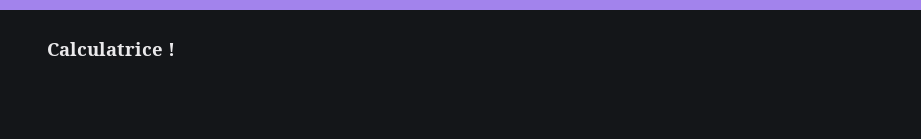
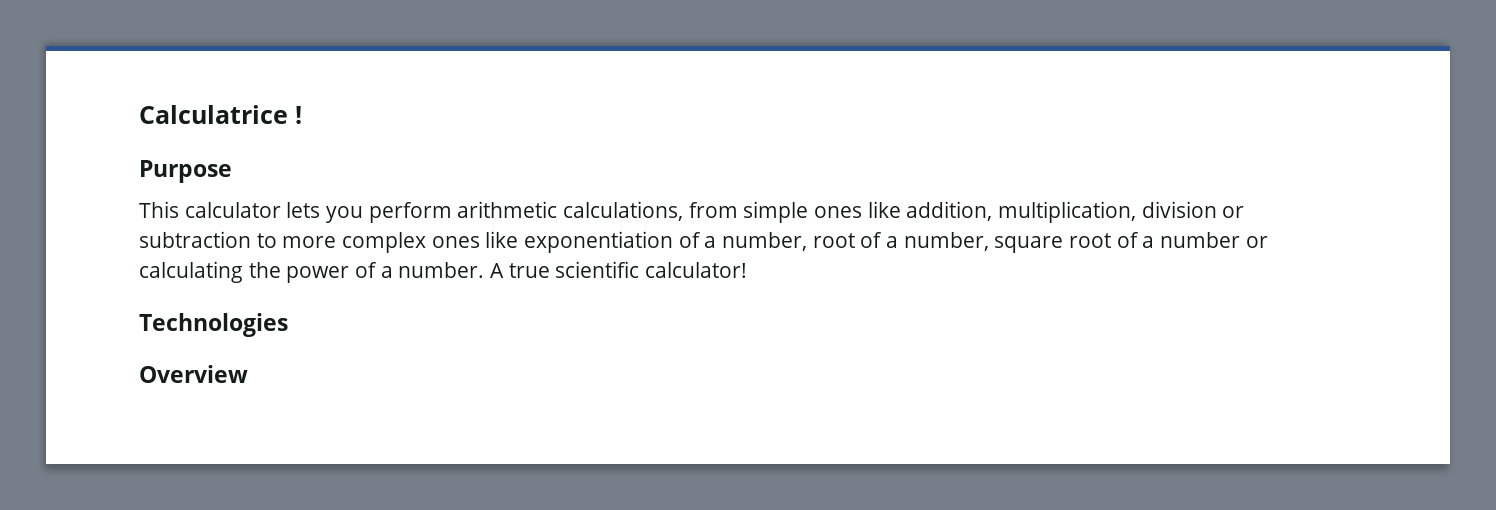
(175, 49) none -> [139,160,232,183] [139,201,1245,223] [139,231,1268,253] [139,261,748,283] [139,313,288,337] [139,365,248,383] // Purpose // This calculator lets you perform arithmetic calculations, from simple ones like addition, multiplication, division or subtraction to more complex ones like exponentiation of a number, root of a number, square root of a number or calculating the power of a number. A true scientific calculator! // Technologies // Overview

